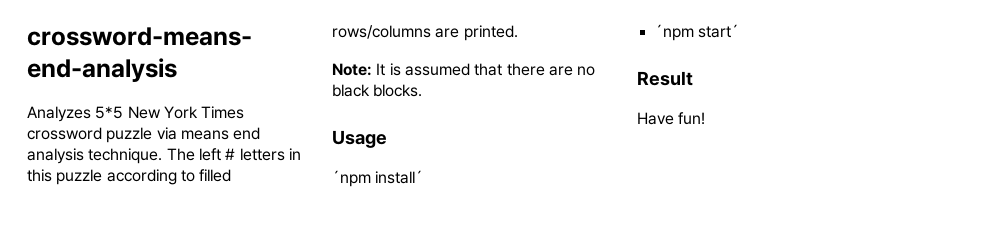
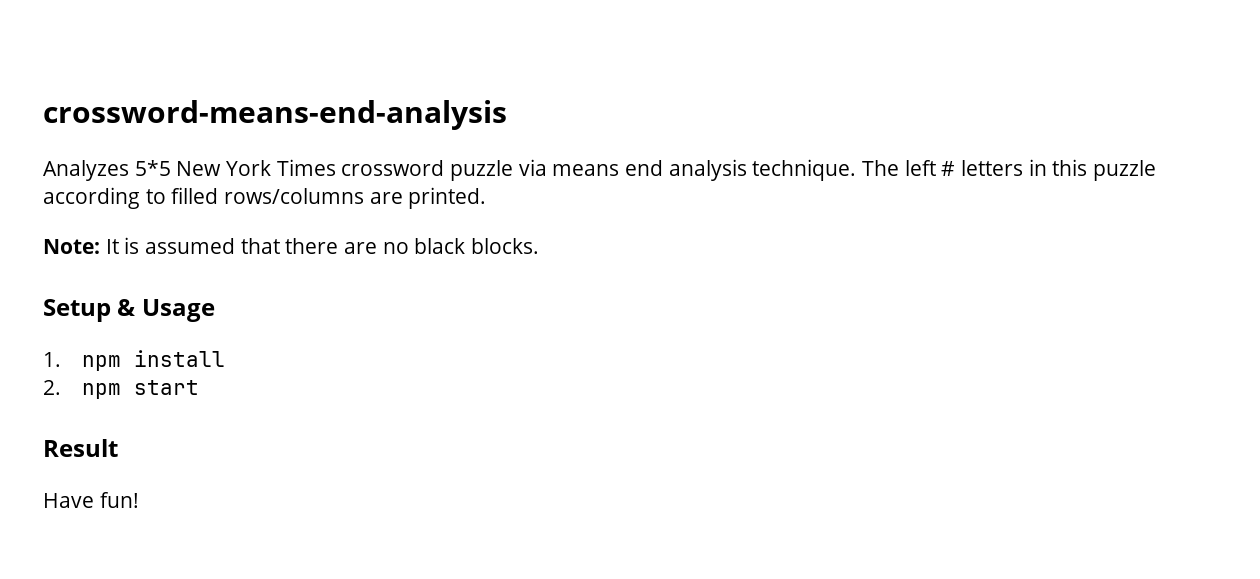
(423, 90) none -> [43,299,136,322] Setup &
[332,170,424,187] [654,24,739,41] ´npm install´ // ´npm start´ -> [43,350,226,371] [43,380,200,399] 1. npm install // 2. npm start

